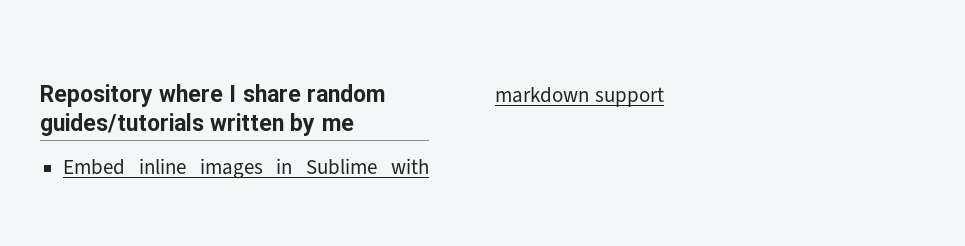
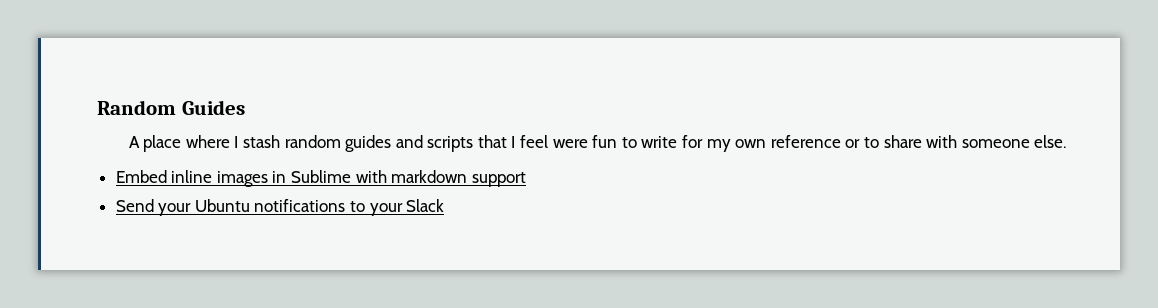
[40,84,385,107] [40,113,354,136] Repository where I share random guides/tutorials written by me -> [97,100,245,115] [128,135,1067,152] Random Guides // A place where I stash random guides and scripts that I feel were fun to write for my own reference or to share with someone else.
(664, 97) none -> [115,199,445,216] // Send your Ubuntu notifications to your Slack

